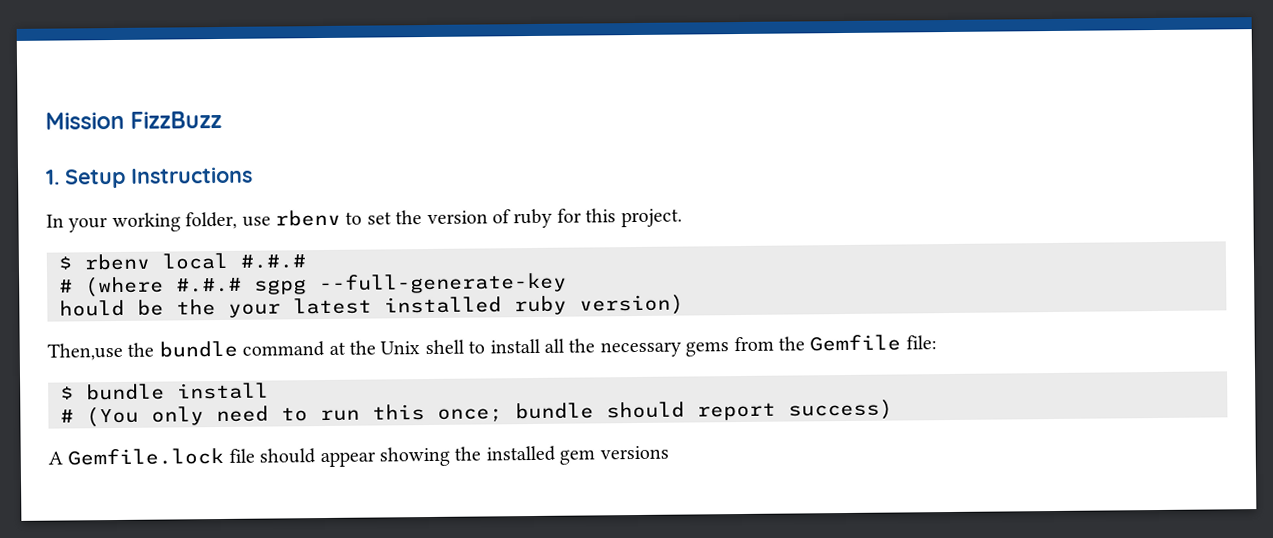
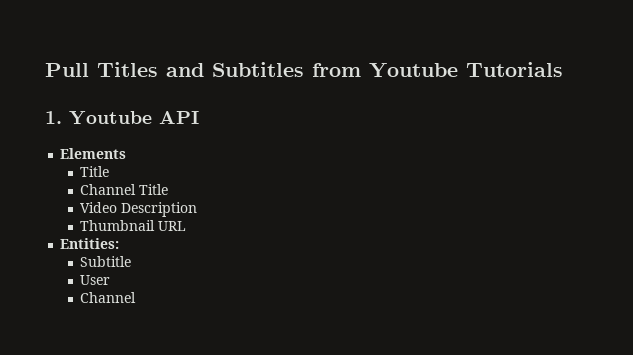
[45,110,223,130] [46,166,253,189] [46,208,682,233] [58,252,306,271] [59,272,567,298] [59,294,684,318] [47,334,937,361] [60,382,269,401] [60,399,893,428] [48,445,669,468] Mission FizzBuzz // 1. Setup Instructions // In your working folder, use rbenv to set the version of ruby for this project. // $ rbenv local #.#.# // # (where #.#.# sgpg --full-generate-key // hould be the your latest installed ruby version) // Then,use the bundle command at the Unix shell to install all the necessary gems from the Gemfile file: // $ bundle install // # (You only need to run this once; bundle should report success) // A Gemfile.lock file should appear showing the installed gem versions -> [45,62,563,78] [45,111,199,125] [60,148,127,159] [80,166,110,177] [80,184,169,195] [80,202,198,217] [80,220,187,231] [60,238,120,249] [80,256,132,267] [80,275,111,285] [80,292,137,303] Pull Titles and Subtitles from Youtube Tutorials // 1. Youtube API // Elements // Title // Channel Title // Video Description // Thumbnail URL // Entities: // Subtitle // User // Channel

